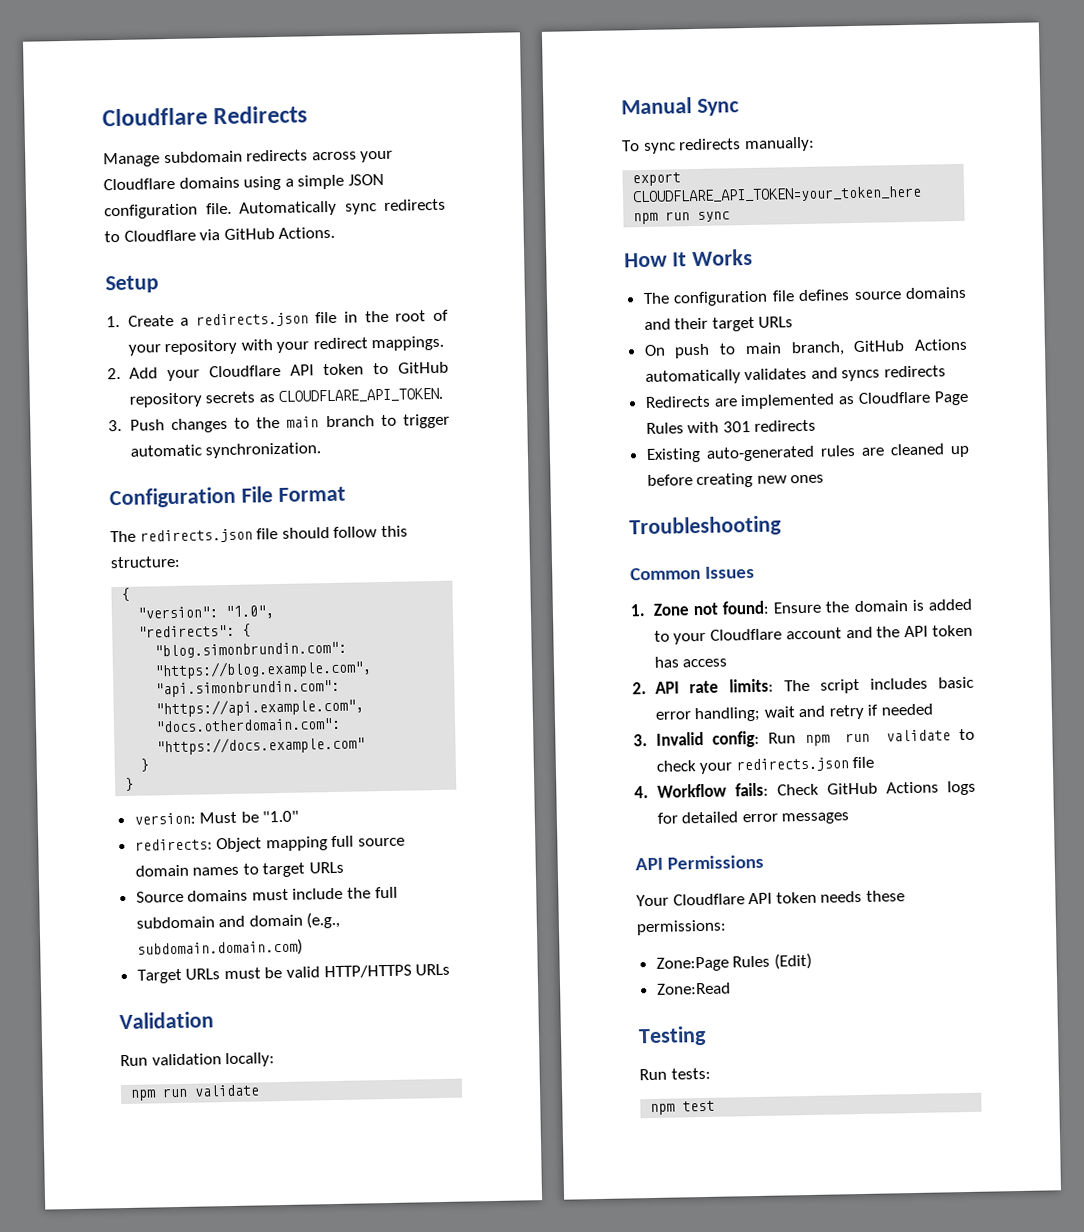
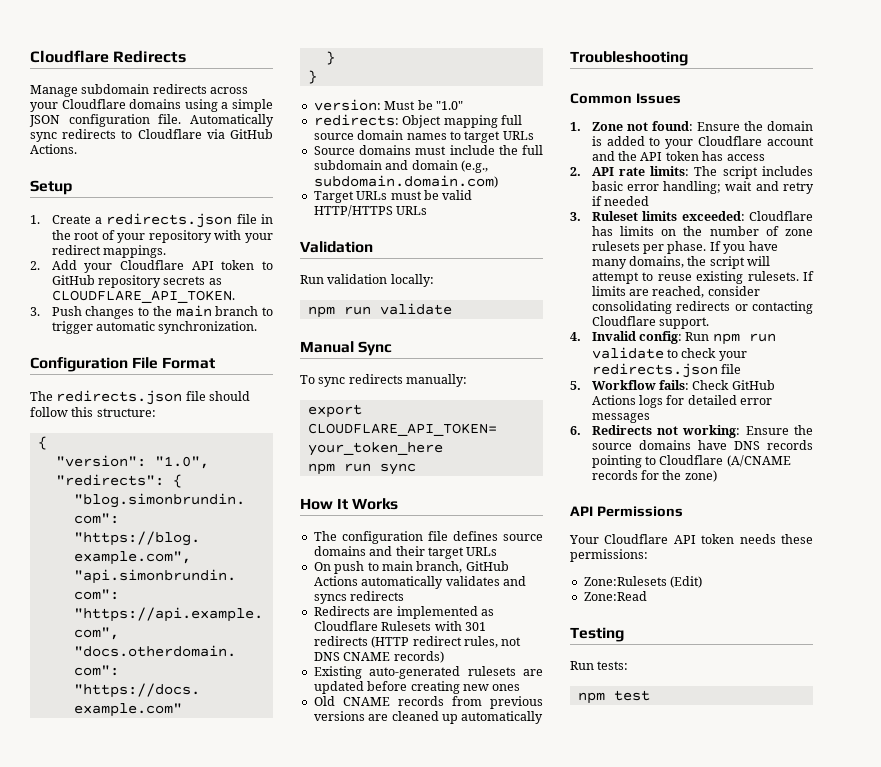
[934,390,969,406] [645,422,684,434] Page Rules -> [381,621,432,631] Rulesets
[645,443,970,463] [646,472,825,489] // Existing auto-generated rules are cleaned up before creating new ones -> [371,636,522,648] [313,651,444,663] [313,666,543,679] [313,681,521,694] [313,696,543,709] [313,711,544,724] (HTTP redirect rules, not DNS CNAME records) // Existing auto-generated rulesets are updated before creating new ones // Old CNAME records from previous versions are cleaned up automatically
(648, 740) none -> [591,211,813,221] [591,226,813,236] [591,241,778,254] [591,256,771,269] [591,271,814,284] [591,286,760,298] [591,301,813,314] [591,316,709,329] [570,332,581,341] Ruleset limits exceeded: Cloudflare has limits on the number of zone rulesets per phase. If you have many domains, the script will attempt to reuse existing rulesets. If limits are reached, consider consolidating redirects or contacting Cloudflare support. // 4.
[634,786,649,799] 4. -> [570,381,581,390] 5.
(850, 818) none -> [570,425,813,438] [591,440,813,450] [591,455,791,468] [591,470,717,482] // 6. Redirects not working: Ensure the source domains have DNS records pointing to Cloudflare (A/CNAME records for the zone)
[655,955,771,972] Zone:Page Rules -> [583,576,667,586] Zone:Rulesets

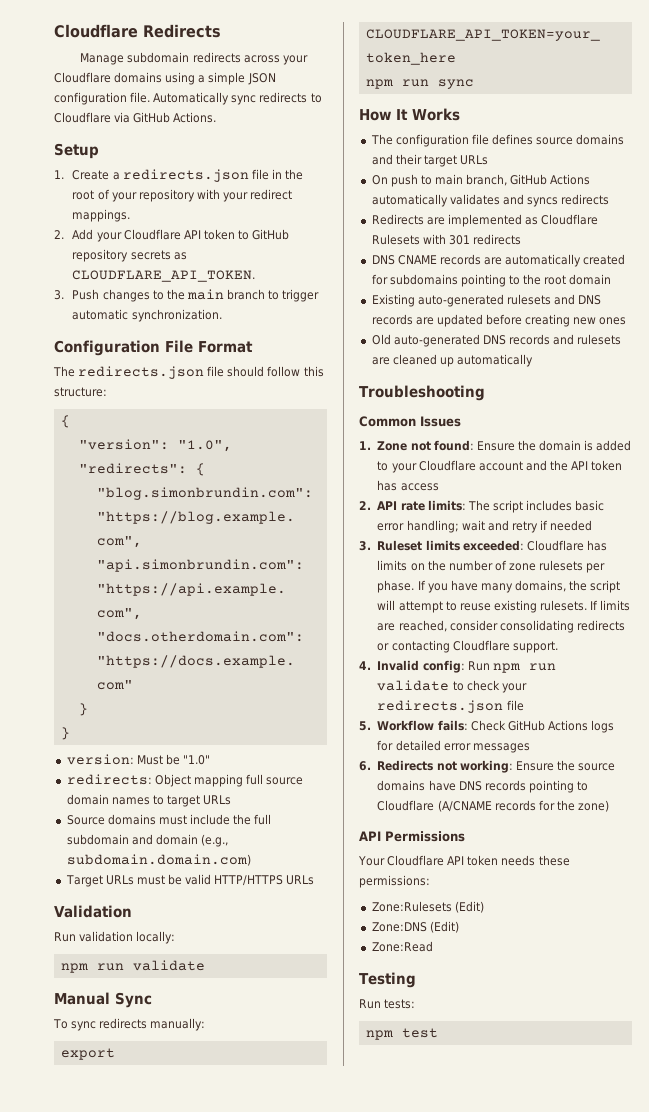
[371,636,522,648] [313,651,444,663] (HTTP redirect rules, not DNS CNAME records) -> [371,254,626,267] [371,274,612,287] // DNS CNAME records are automatically created for subdomains pointing to the root domain
(516, 671) none -> [553,294,602,305] [371,314,413,325] and DNS records
[342,696,543,709] [313,711,365,721] CNAME records from previous versions -> [393,334,622,347] auto-generated DNS records and rulesets
(703, 582) none -> [371,921,459,933] // Zone:DNS (Edit)

